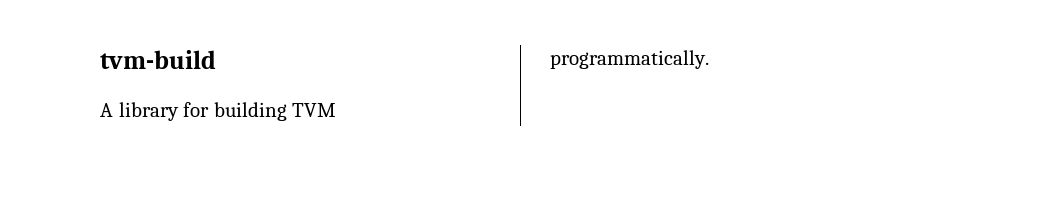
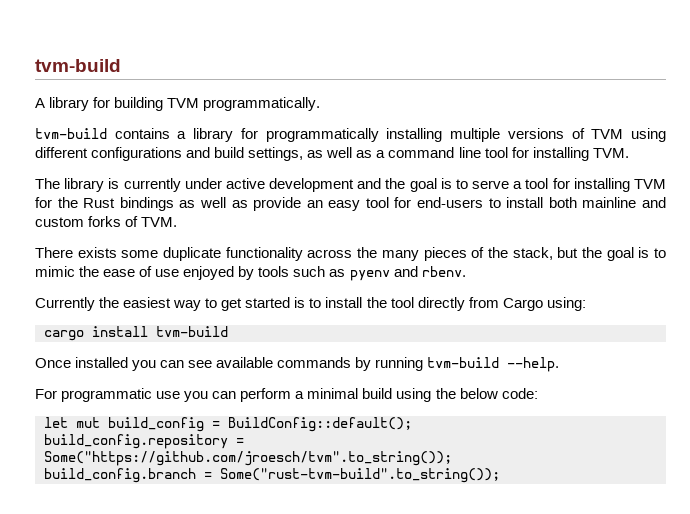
(709, 59) none -> [35,128,667,142] [35,147,629,161] [35,178,666,192] [35,197,666,211] [35,216,178,227] [35,247,666,261] [35,266,466,281] [35,297,586,311] [44,326,228,341] [35,357,560,372] [35,388,538,402] [44,417,412,432] [44,434,244,449] [44,451,452,466] [44,468,500,483] // tvm-build contains a library for programmatically installing multiple versions of TVM using different configurations and build settings, as well as a command line tool for installing TVM. // The library is currently under active development and the goal is to serve a tool for installing TVM for the Rust bindings as well as provide an easy tool for end-users to install both mainline and custom forks of TVM. // There exists some duplicate functionality across the many pieces of the stack, but the goal is to mimic the ease of use enjoyed by tools such as pyenv and rbenv. // Currently the easiest way to get started is to install the tool directly from Cargo using: // cargo install tvm-build // Once installed you can see available commands by running tvm-build --help. // For programmatic use you can perform a minimal build using the below code: // let mut build_config = BuildConfig::default(); // build_config.repository = Some("https://github.com/jroesch/tvm".to_string()); // build_config.branch = Some("rust-tvm-build".to_string());

